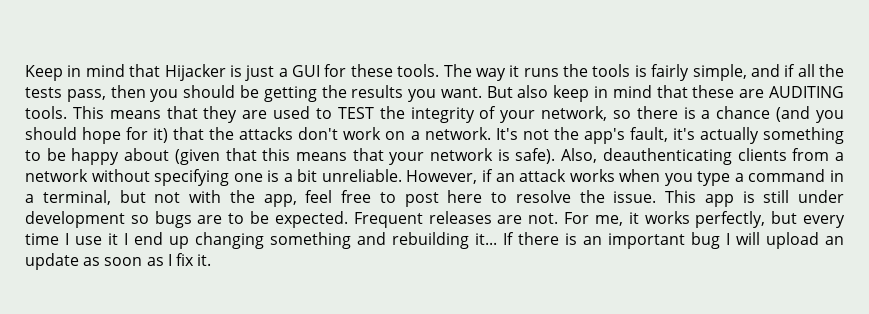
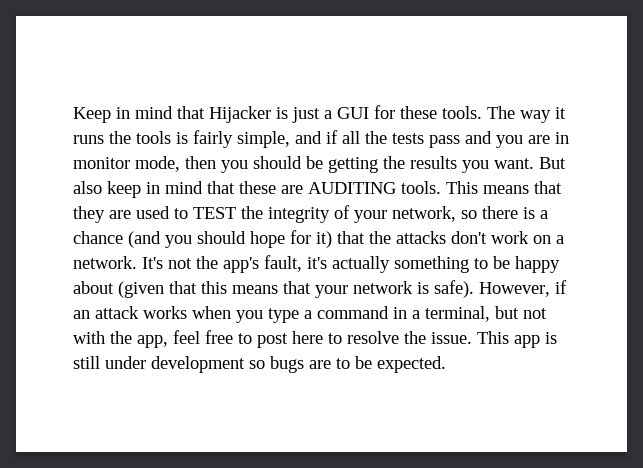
[66,89,106,102] pass, -> [429,131,569,148] [73,156,180,172] pass and you are in monitor mode,
[561,148,845,165] [25,169,402,186] Also, deauthenticating clients from a network without specifying one is a bit unreliable. -> (474, 289) none
[353,211,846,228] [25,232,844,249] [25,253,212,270] Frequent releases are not. For me, it works perfectly, but every time I use it I end up changing something and rebuilding it... If there is an important bug I will upload an update as soon as I fix it. -> (446, 364) none

